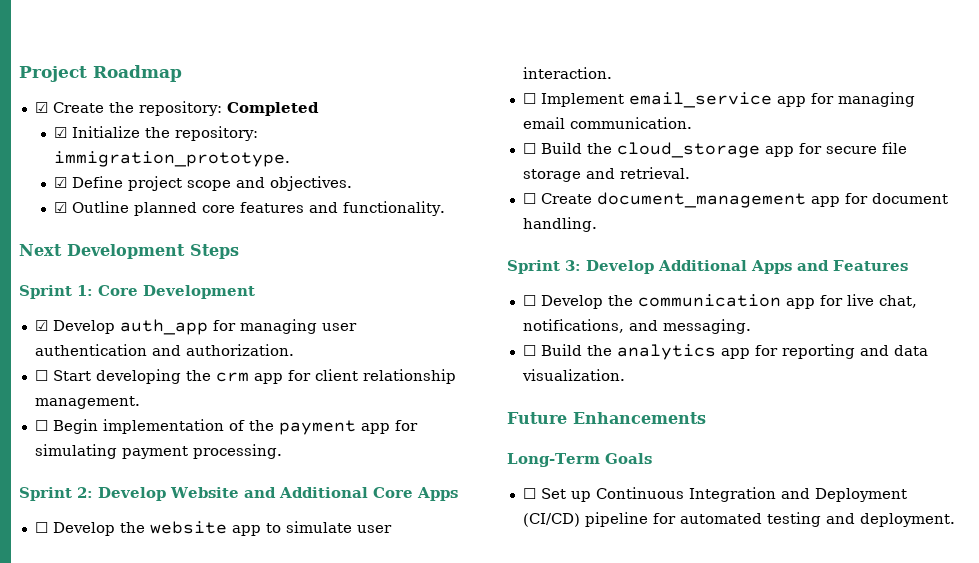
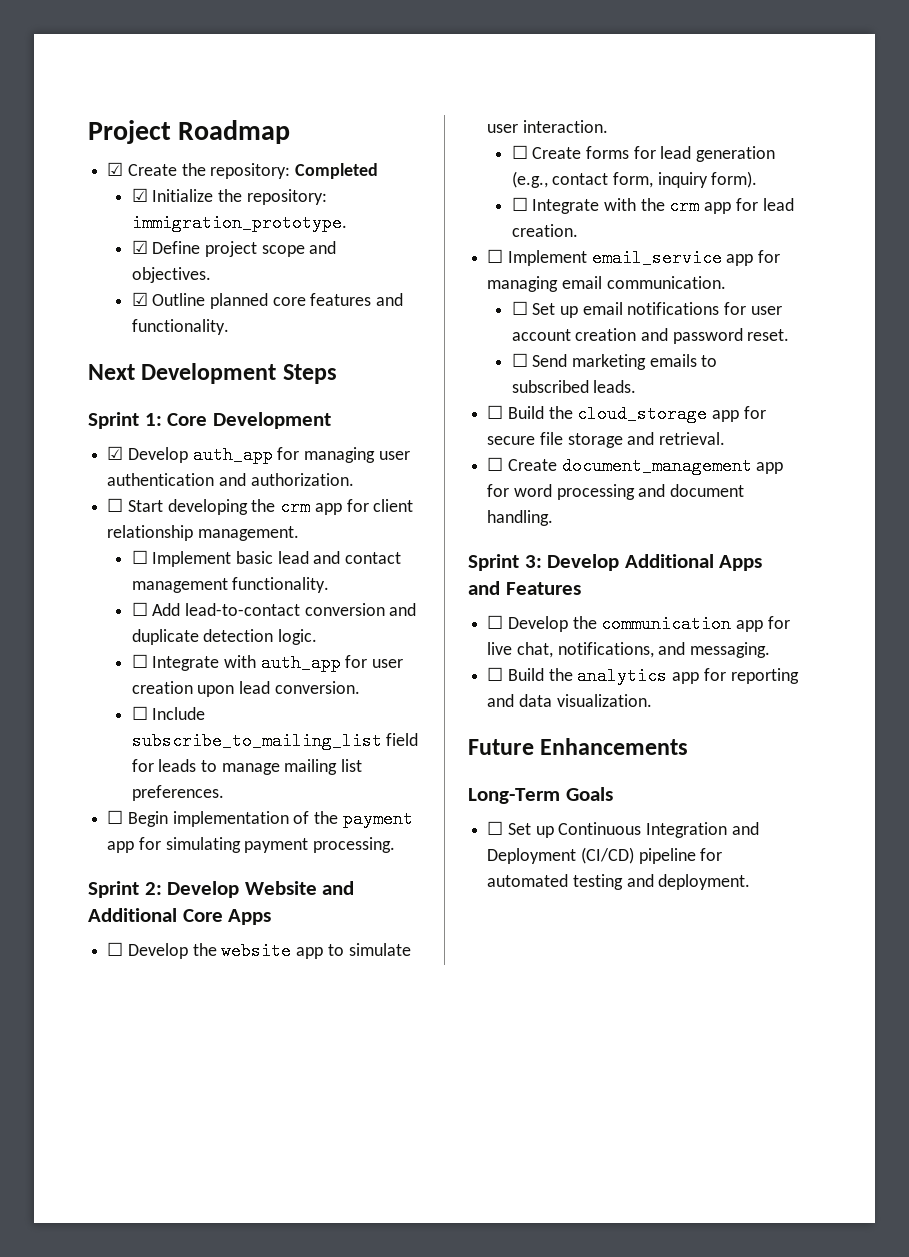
(140, 402) none -> [131,550,402,567] [131,577,330,593] [131,602,417,616] [131,629,318,645] [131,654,404,672] [131,681,360,697] [131,706,206,720] [131,732,419,750] [131,759,363,775] [131,785,224,801] // ☐ Implement basic lead and contact management functionality. // ☐ Add lead-to-contact conversion and duplicate detection logic. // ☐ Integrate with auth_app for user creation upon lead conversion. // ☐ Include subscribe_to_mailing_list field for leads to manage mailing list preferences.
(612, 73) none -> [511,145,776,162] [511,171,758,188] [511,197,794,215] [511,224,578,237] // ☐ Create forms for lead generation (e.g., contact form, inquiry form). // ☐ Integrate with the crm app for lead creation.
(692, 123) none -> [511,301,782,318] [511,328,790,344] [511,353,718,370] [511,380,637,393] // ☐ Set up email notifications for user account creation and password reset. // ☐ Send marketing emails to subscribed leads.
(868, 198) none -> [513,484,666,500] word processing and

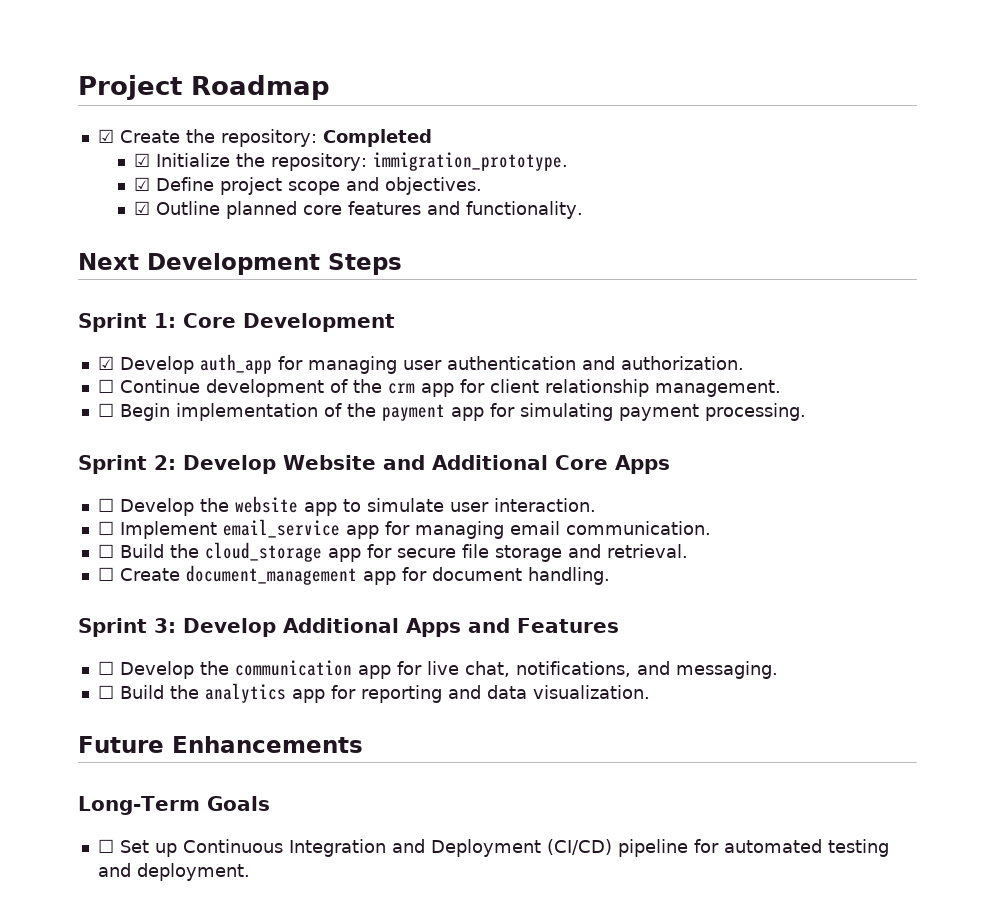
[127,499,248,515] Start developing -> [119,379,348,397] Continue development of
[131,550,402,567] [131,577,330,593] [131,602,417,616] [131,629,318,645] [131,654,404,672] [131,681,360,697] [131,706,206,720] [131,732,419,750] [131,759,363,775] [131,785,224,801] // ☐ Implement basic lead and contact management functionality. // ☐ Add lead-to-contact conversion and duplicate detection logic. // ☐ Integrate with auth_app for user creation upon lead conversion. // ☐ Include subscribe_to_mailing_list field for leads to manage mailing list preferences. -> (781, 388) none
[511,145,776,162] [511,171,758,188] [511,197,794,215] [511,224,578,237] // ☐ Create forms for lead generation (e.g., contact form, inquiry form). // ☐ Integrate with the crm app for lead creation. -> (596, 505) none
[511,301,782,318] [511,328,790,344] [511,353,718,370] [511,380,637,393] // ☐ Set up email notifications for user account creation and password reset. // ☐ Send marketing emails to subscribed leads. -> (711, 528) none
[513,484,666,500] word processing and -> (427, 574) none

